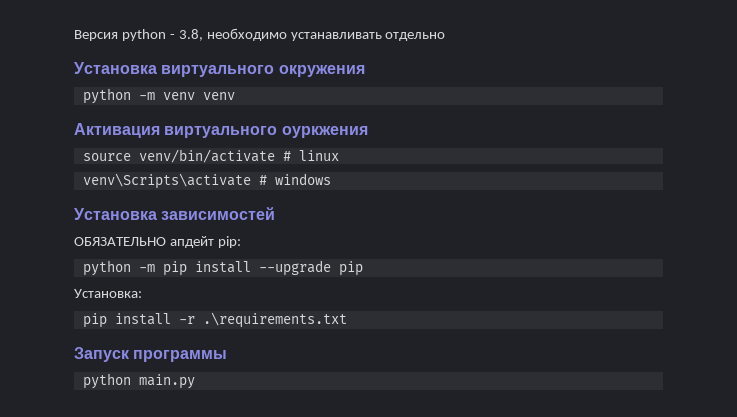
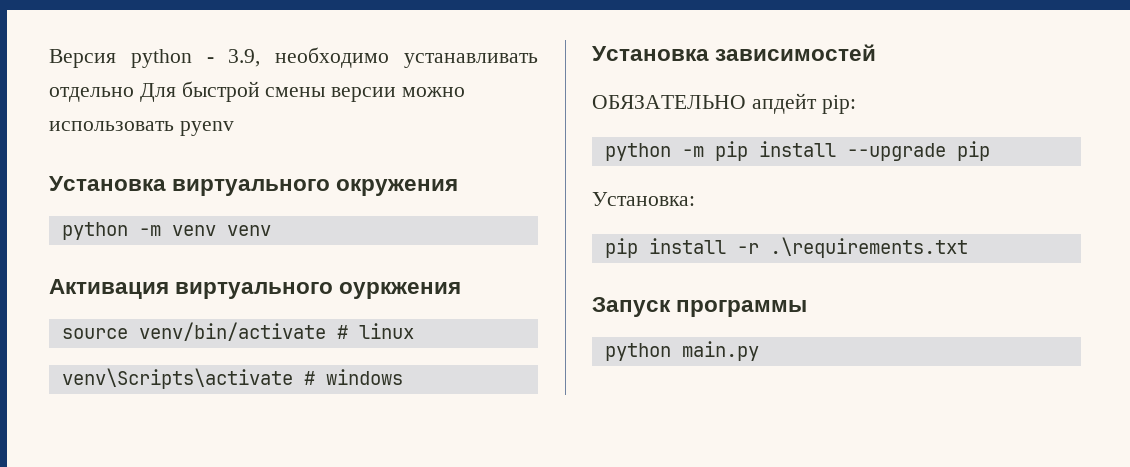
[178,29,203,41] 3.8, -> [228,49,261,67] 3.9,
(446, 36) none -> [139,81,466,102] [49,121,234,136] Для быстрой смены версии можно использовать pyenv

